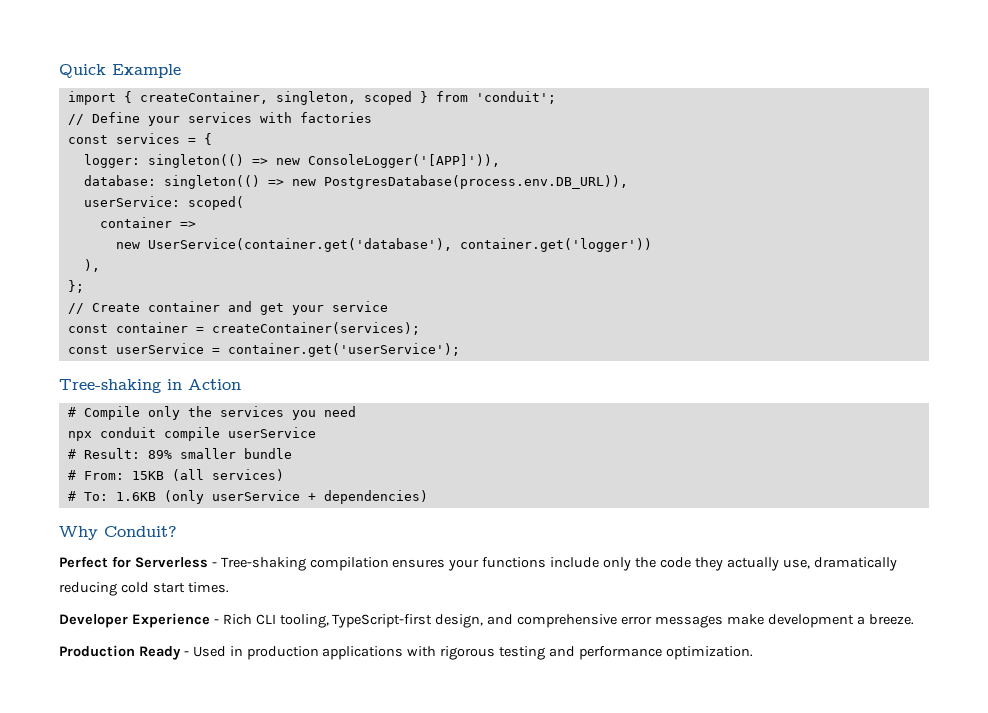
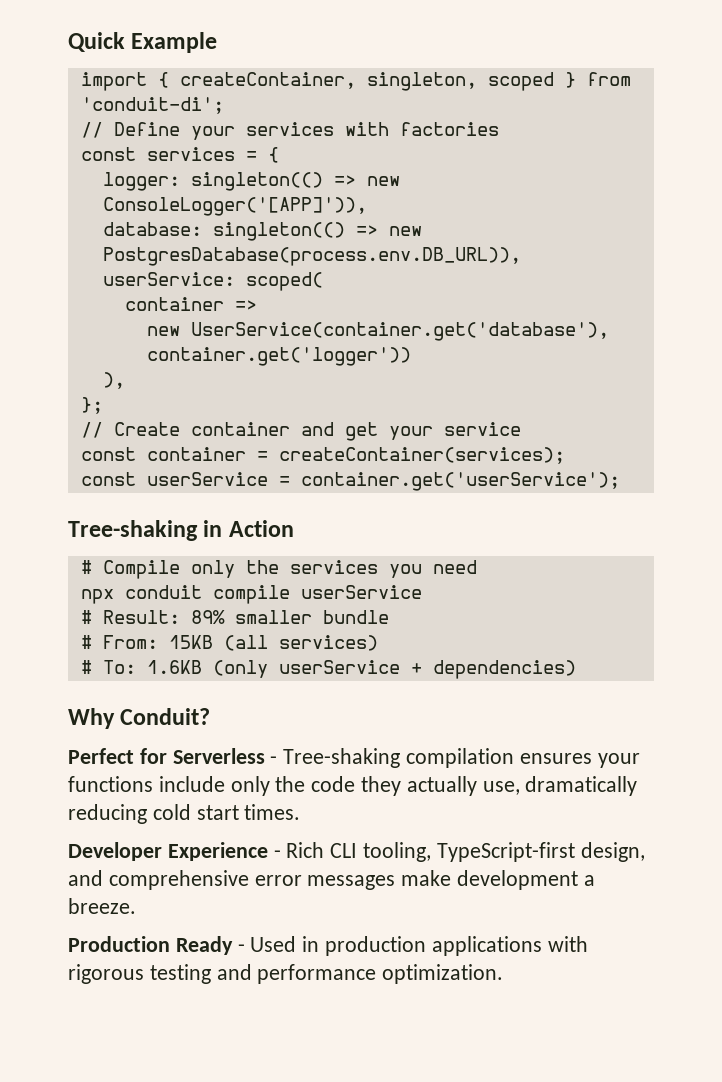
[475,91,556,104] 'conduit'; -> [80,97,224,114] 'conduit-di';

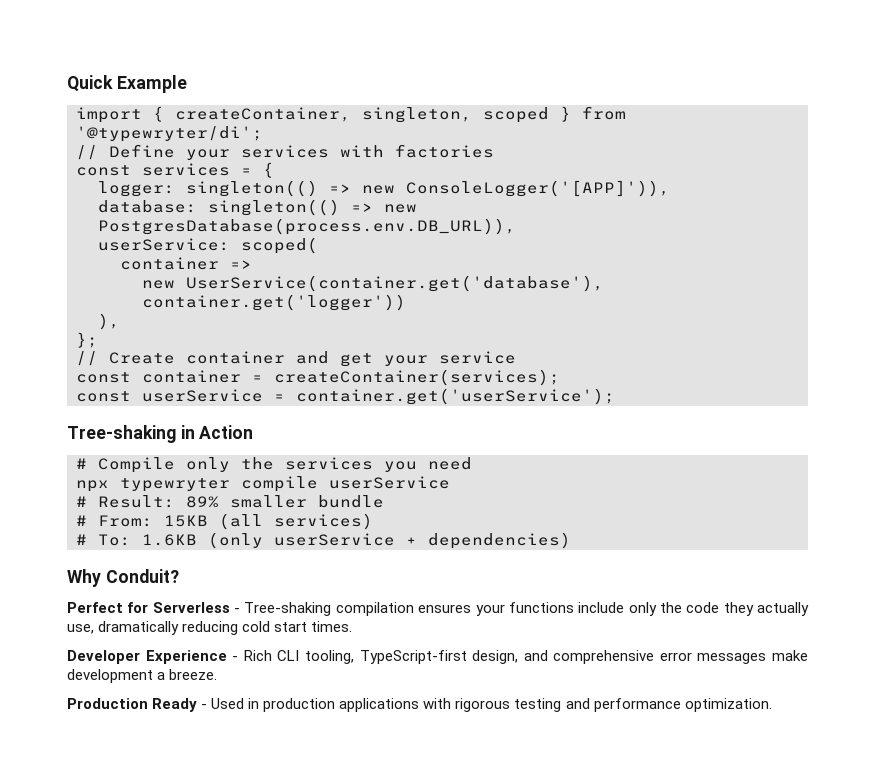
[80,97,224,114] 'conduit-di'; -> [76,126,263,142] '@typewryter/di';
[124,585,202,599] conduit -> [120,478,230,492] typewryter

